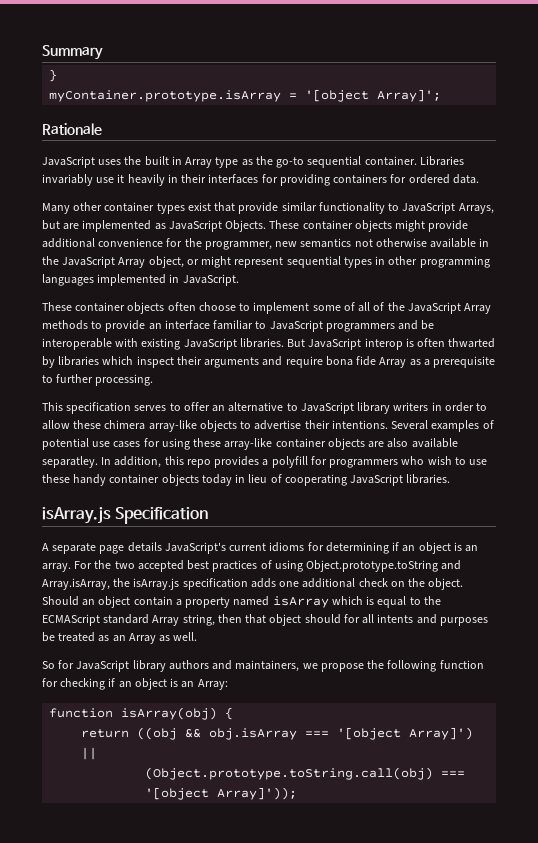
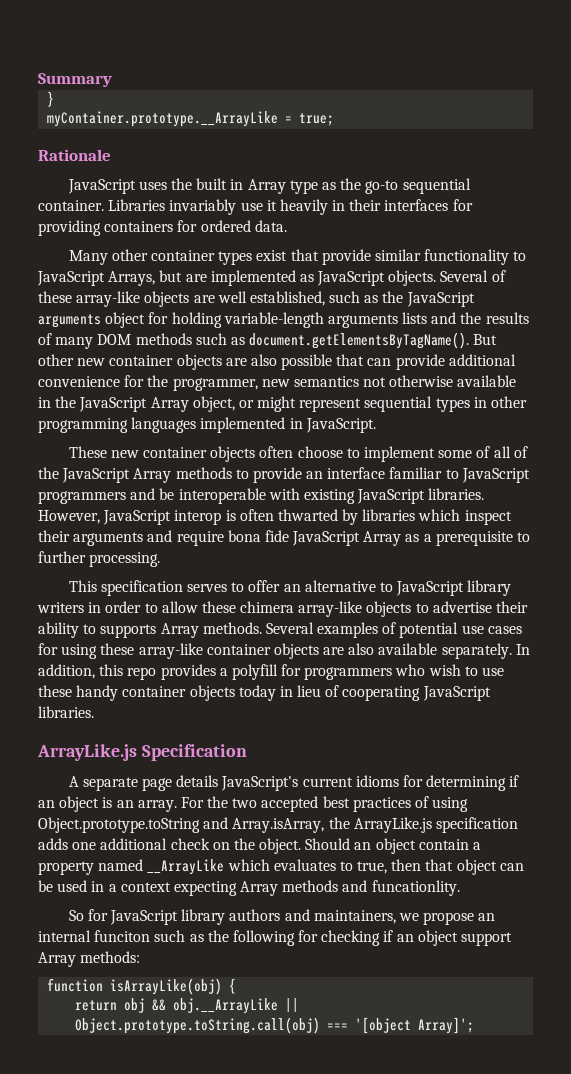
[49,89,442,102] myContainer.prototype.isArray = '[object Array]'; -> [47,111,335,127] myContainer.prototype.__ArrayLike = true;
[225,220,426,232] Objects. These container objects might -> [388,270,506,286] [38,291,475,307] [38,312,529,328] [38,332,498,349] [38,354,392,370] objects. Several of these array-like objects are well established, such as the JavaScript arguments object for holding variable-length arguments lists and the results of many DOM methods such as document.getElementsByTagName(). But other new container objects are also possible that can
(72, 306) none -> [110,450,139,458] new
[287,339,306,347] But -> [38,510,100,524] However,
(377, 361) none -> [292,531,361,546] JavaScript
[331,420,388,429] intentions. -> [38,622,262,638] ability to supports Array methods.
[42,456,98,468] separatley. -> [441,643,512,659] separately.
[42,506,111,524] isArray.js -> [37,744,137,761] ArrayLike.js
[133,578,180,590] isArray.js -> [353,817,432,833] ArrayLike.js
[272,596,441,608] [42,614,488,626] [42,632,198,644] isArray which is equal to the ECMAScript standard Array string, then that object should for all intents and purposes be treated as an Array as well. -> [147,859,524,875] [38,880,460,896] __ArrayLike which evaluates to true, then that object can be used in a context expecting Array methods and funcationlity.
(364, 667) none -> [478,913,496,921] [38,930,204,942] an internal funciton such as
[439,660,484,669] function -> (295, 938) none
[170,678,228,690] [49,707,218,720] is an Array: // function isArray(obj) -> [461,932,513,946] [38,951,141,967] [47,978,223,995] support Array methods: // function isArrayLike(obj)
[137,727,474,740] [81,747,98,760] [145,767,466,780] [145,787,298,800] ((obj && obj.isArray === '[object Array]') || // (Object.prototype.toString.call(obj) === '[object Array]')); -> [124,998,300,1014] [75,1017,475,1034] obj && obj.__ArrayLike || Object.prototype.toString.call(obj) === '[object Array]';

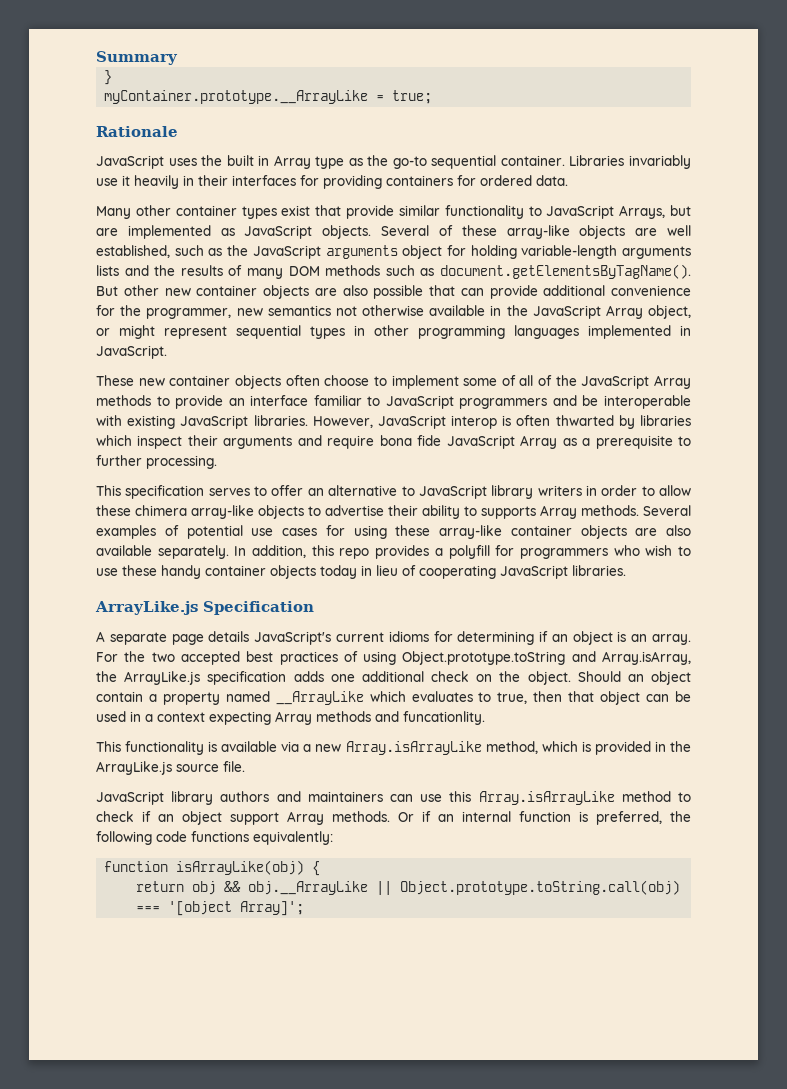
[68,909,496,925] [38,930,381,946] So for JavaScript library authors and maintainers, we propose an internal funciton such as the following for checking -> [96,741,691,755] [96,761,245,775] [96,791,691,805] [96,811,134,822] This functionality is available via a new Array.isArrayLike method, which is provided in the ArrayLike.js source file. // JavaScript library authors and maintainers can use this Array.isArrayLike method to check
[80,951,141,963] methods: -> [332,811,691,825] [96,831,333,845] methods. Or if an internal function is preferred, the following code functions equivalently:

